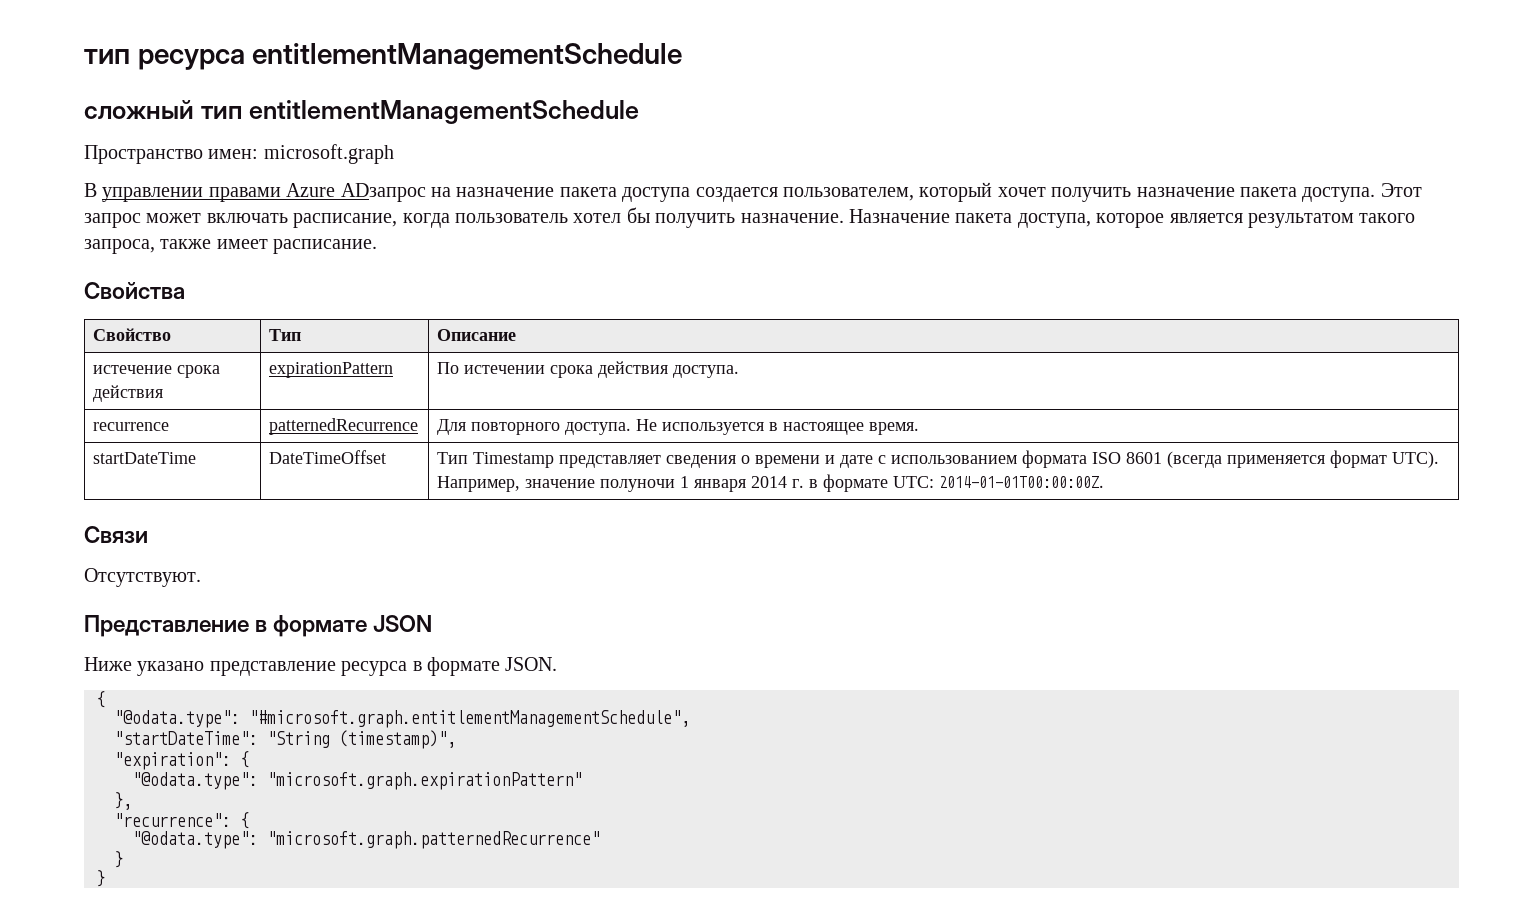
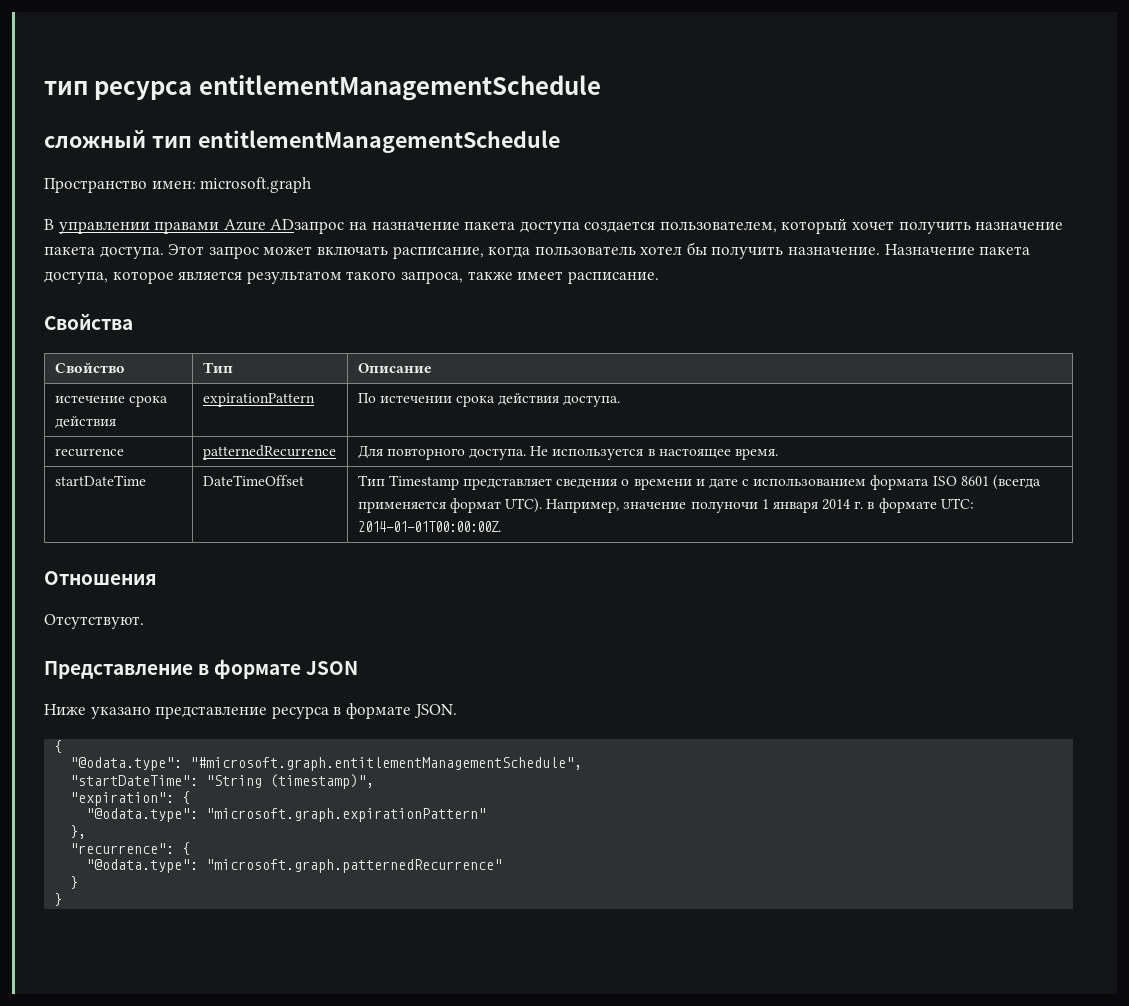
[84,526,148,543] Связи -> [44,571,157,585] Отношения

